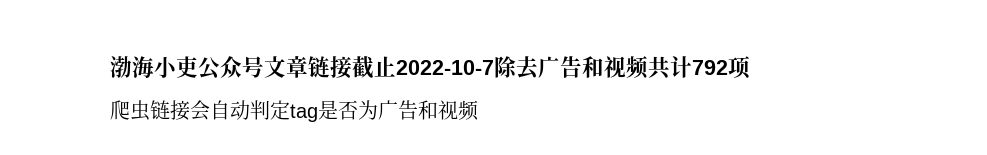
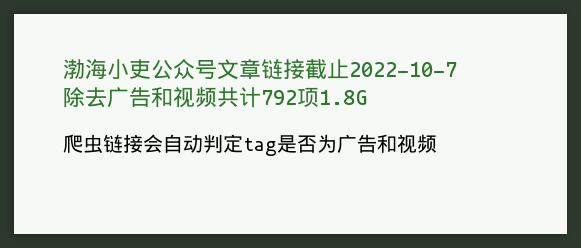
(751, 67) none -> [319,90,368,105] 1.8G

